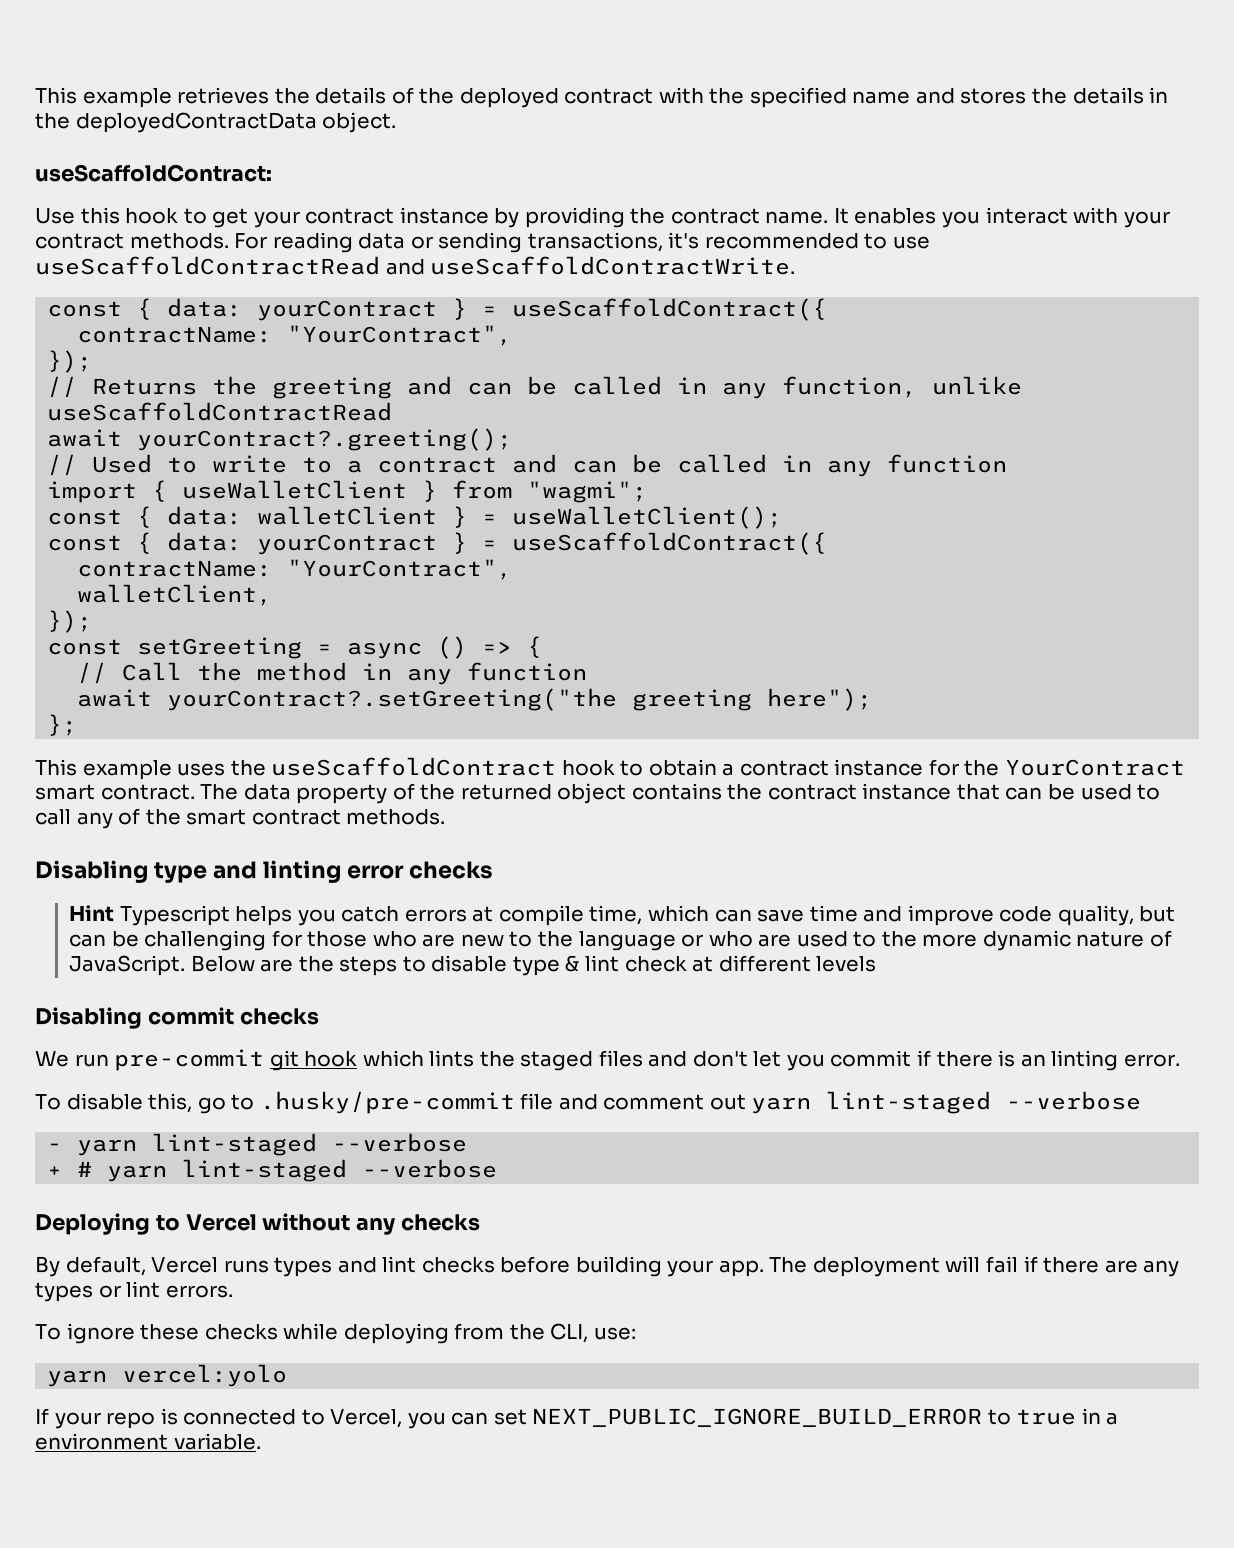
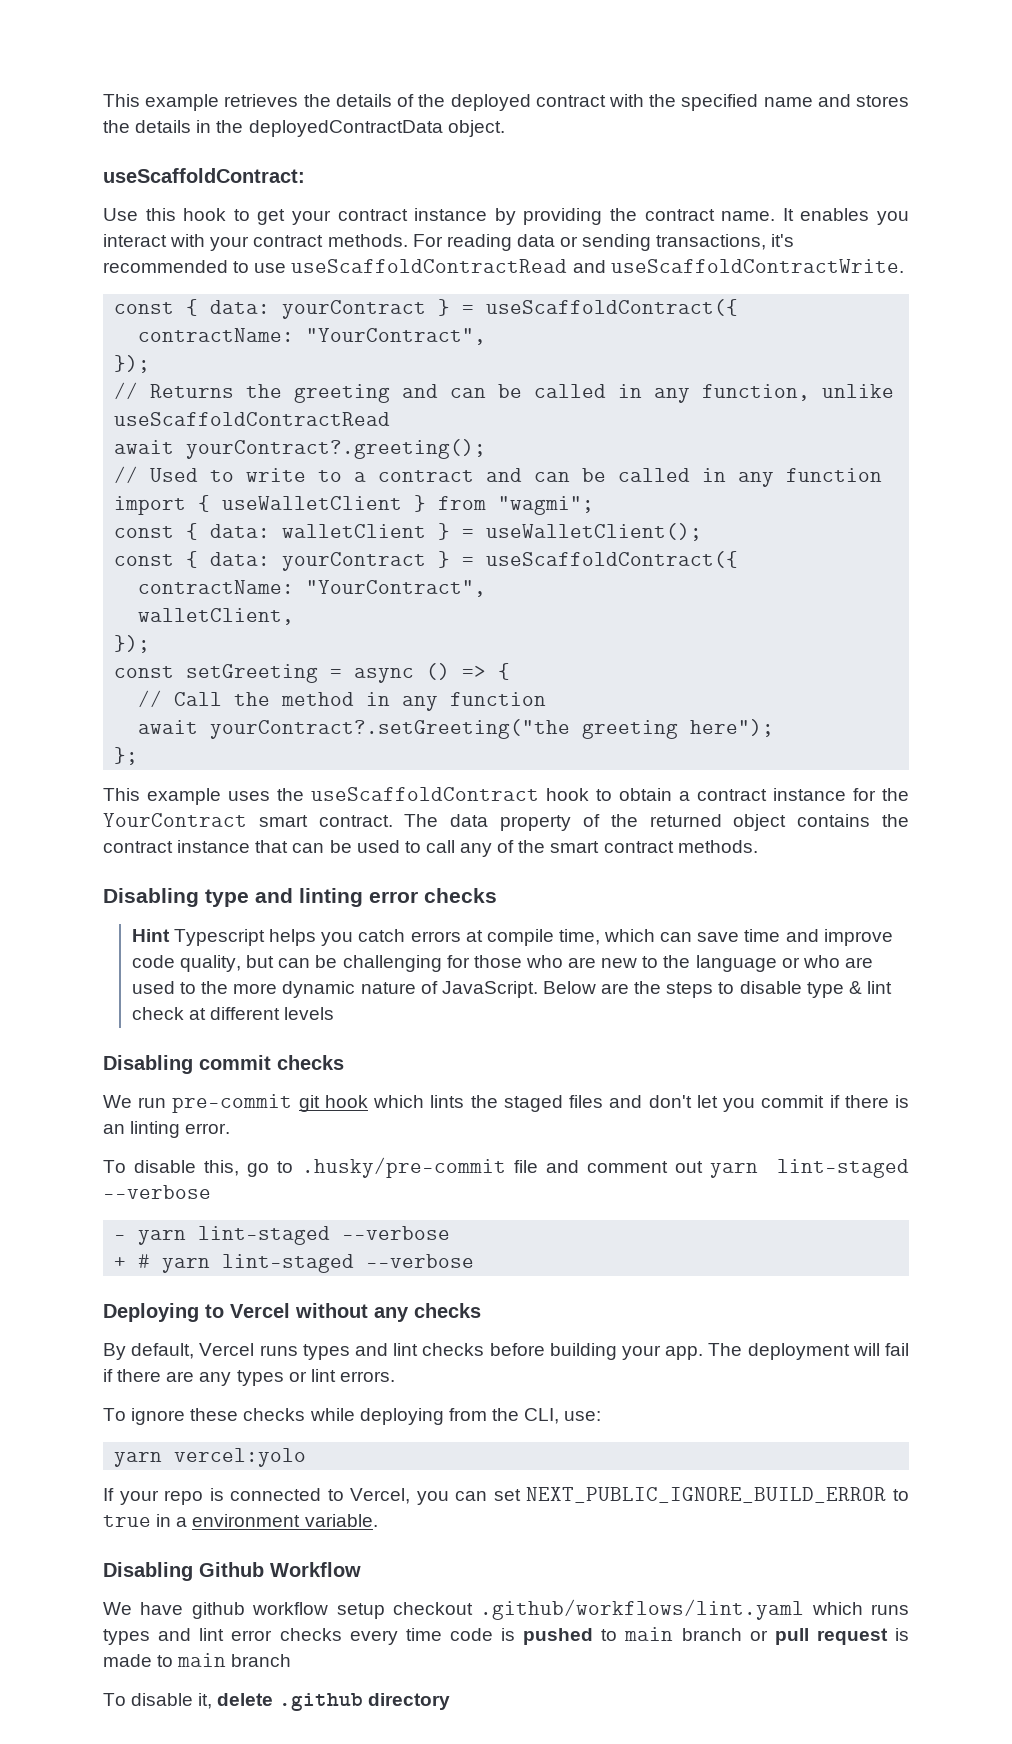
(261, 1441) none -> [103,1562,361,1581] [103,1599,909,1620] [103,1627,909,1645] [103,1653,292,1667] [103,1693,450,1711] // Disabling Github Workflow // We have github workflow setup checkout .github/workflows/lint.yaml which runs types and lint error checks every time code is pushed to main branch or pull request is made to main branch // To disable it, delete .github directory

